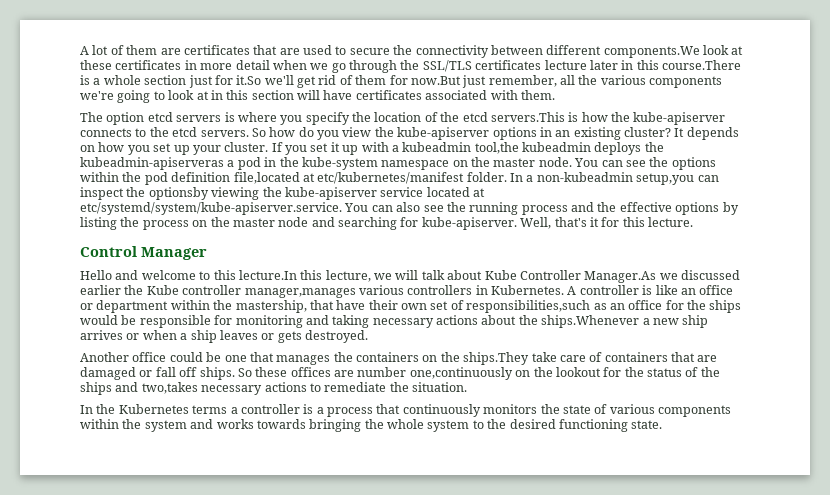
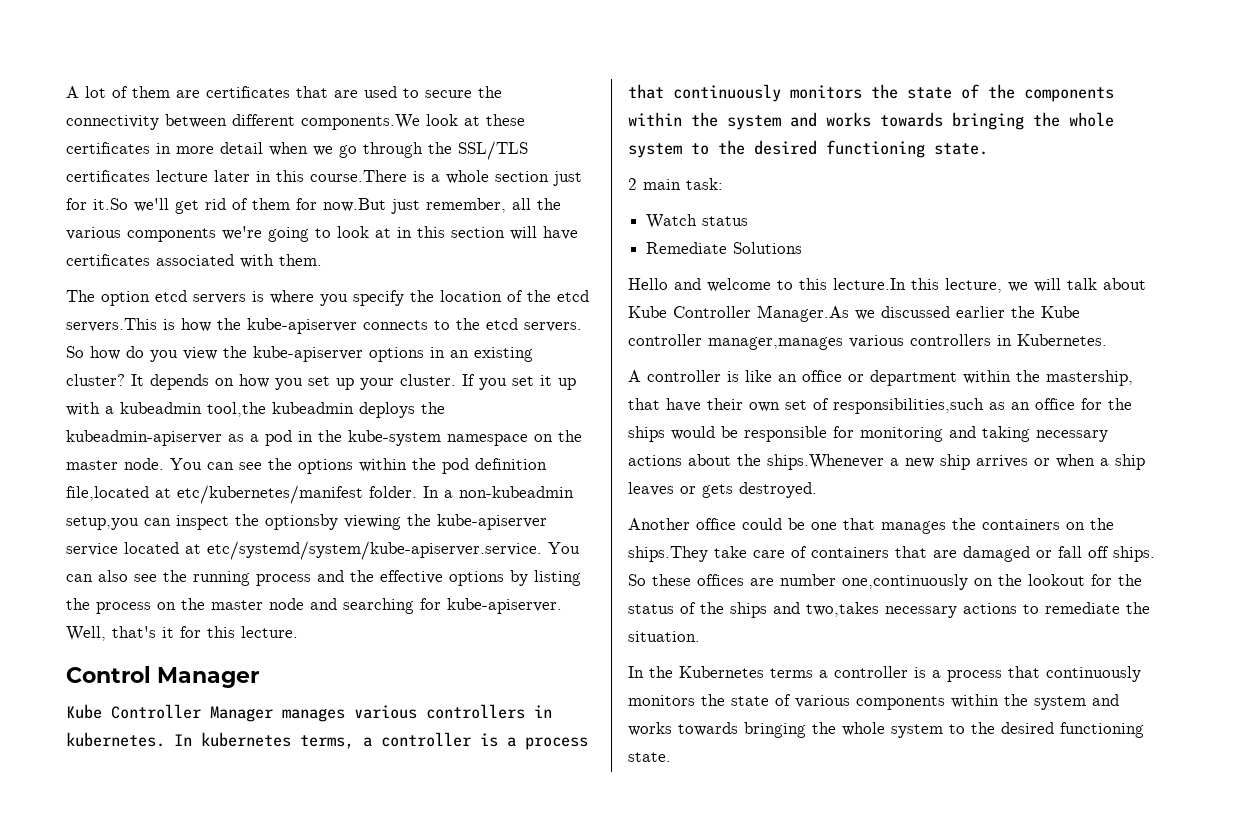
[80,157,224,170] kubeadmin-apiserveras -> [66,430,244,446] kubeadmin-apiserver as
(207, 253) none -> [66,704,552,722] [66,732,588,750] [628,84,1114,102] [628,112,1114,130] [628,140,988,158] [628,178,723,190] [646,214,749,229] [646,242,803,254] // Kube Controller Manager manages various controllers in kubernetes. In kubernetes terms, a controller is a process that continuously monitors the state of the components within the system and works towards bringing the whole system to the desired functioning state. // 2 main task: // Watch status // Remediate Solutions
(564, 290) none -> (1107, 340) //

